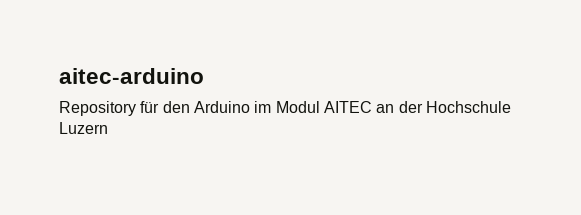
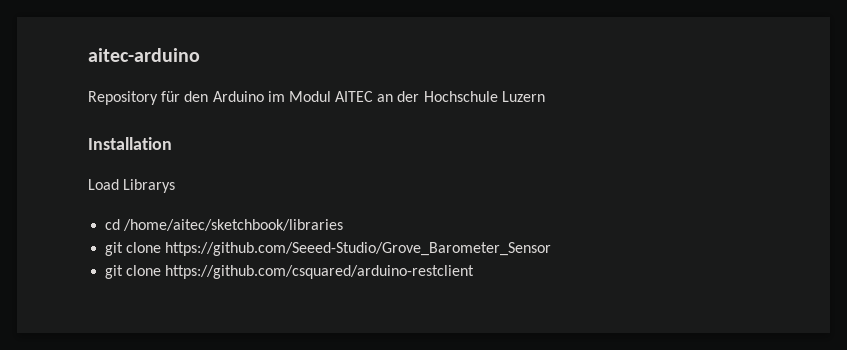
(108, 128) none -> [88,137,172,150] [88,179,176,193] [105,219,344,231] [105,242,552,256] [105,265,475,279] // Installation // Load Librarys // cd /home/aitec/sketchbook/libraries // git clone https://github.com/Seeed-Studio/Grove_Barometer_Sensor // git clone https://github.com/csquared/arduino-restclient

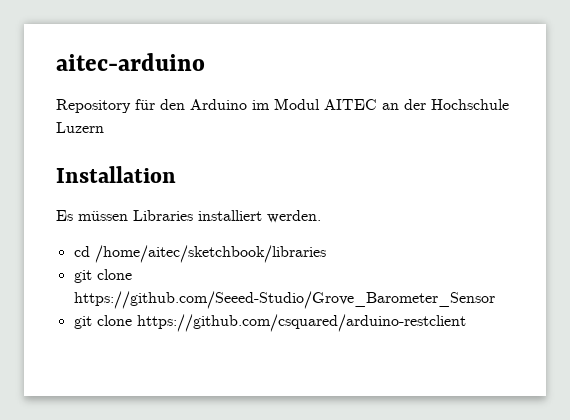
[88,179,176,193] Load Librarys -> [56,210,321,223] Es müssen Libraries installiert werden.

